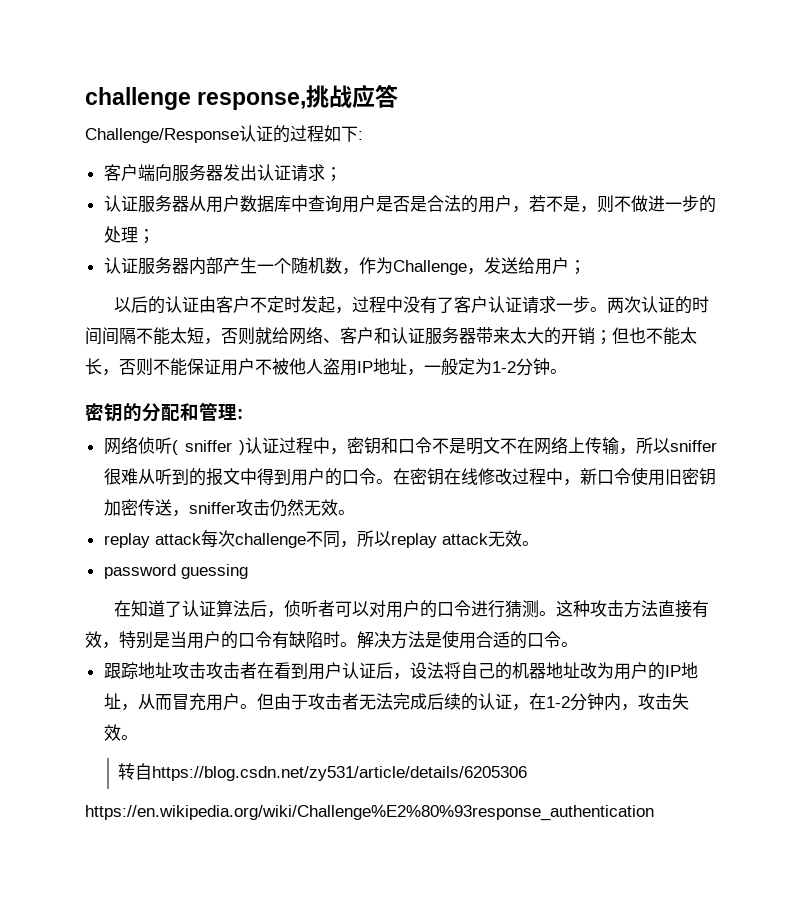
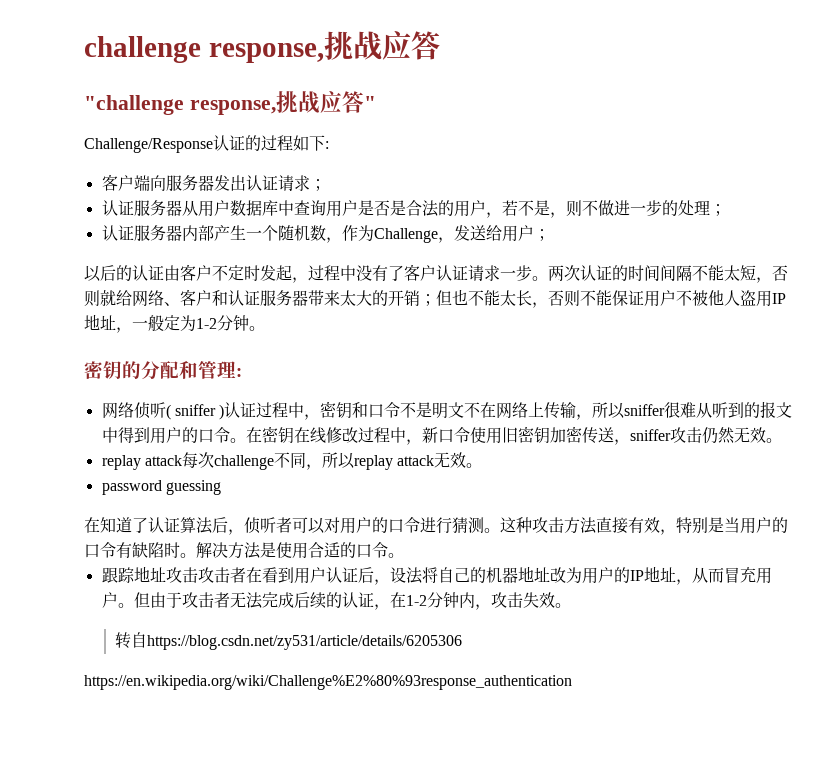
(399, 96) none -> [84,91,376,115] // "challenge response,挑战应答"

